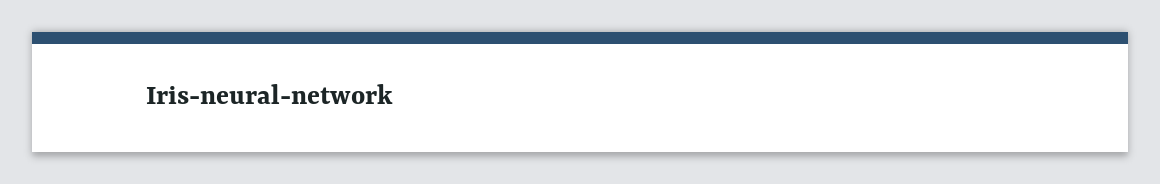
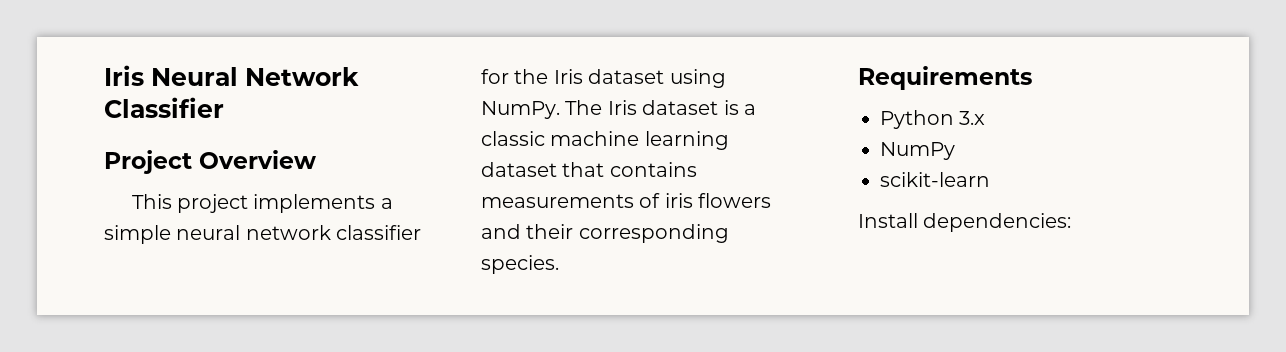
[146,84,393,104] Iris-neural-network -> [104,65,359,86] [104,97,224,118] [104,150,316,174] [131,194,393,213] [104,225,422,244] [481,69,726,88] [481,100,756,119] [481,131,729,150] [481,162,697,177] [481,193,772,208] [481,224,729,243] [481,255,559,274] [858,66,1032,90] [880,110,986,129] [880,142,955,160] [880,172,990,187] [858,213,1072,232] Iris Neural Network Classifier // Project Overview // This project implements a simple neural network classifier for the Iris dataset using NumPy. The Iris dataset is a classic machine learning dataset that contains measurements of iris flowers and their corresponding species. // Requirements // Python 3.x // NumPy // scikit-learn // Install dependencies:

